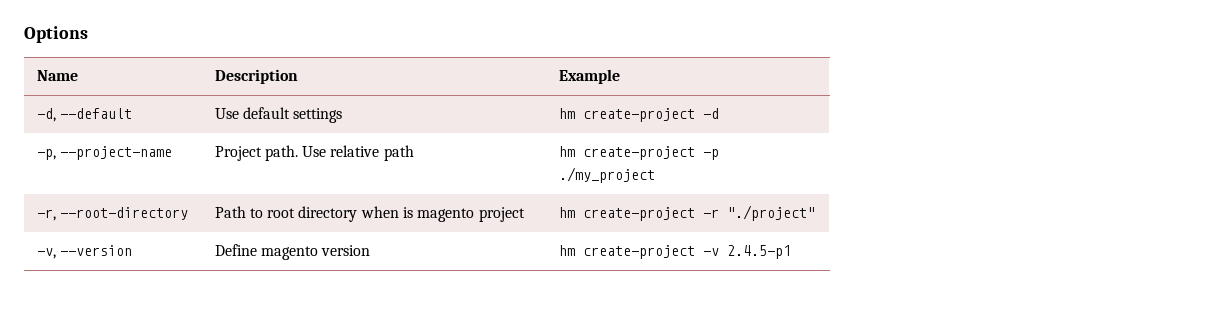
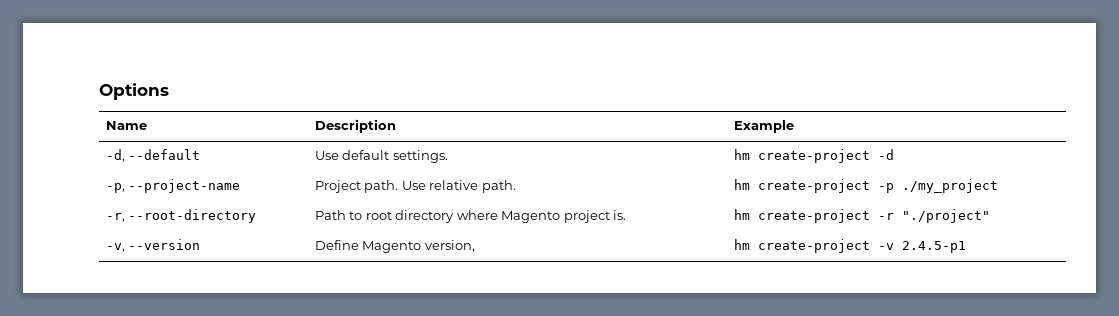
[293,108,343,123] settings -> [392,150,448,163] settings.
[383,145,414,161] path -> [481,180,516,193] path.
[360,206,475,222] when is magento -> [456,210,561,223] where Magento
(525, 214) none -> [613,210,627,220] is.
[260,245,371,260] magento version -> [362,240,475,253] Magento version,

